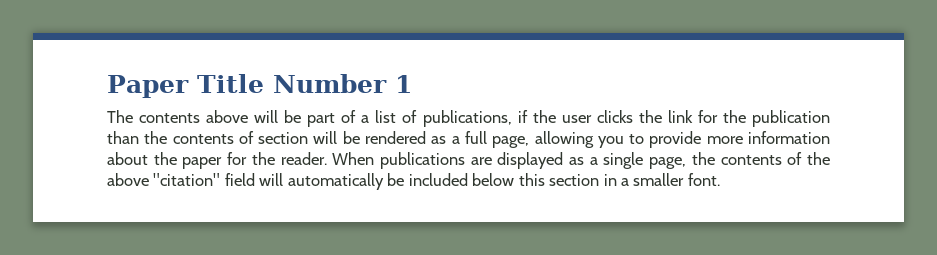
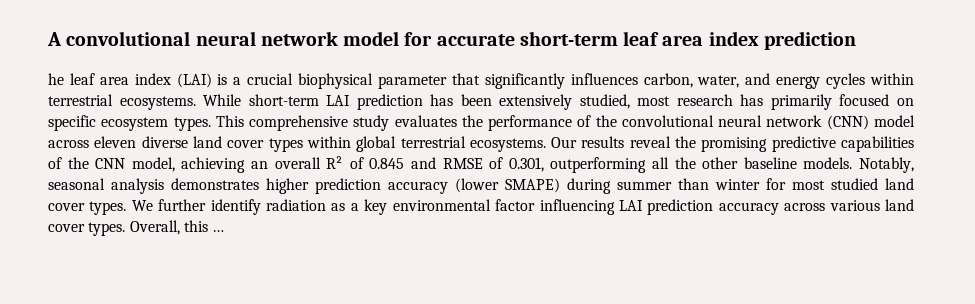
[107,74,412,98] [107,110,831,127] [107,131,830,148] [107,152,831,169] [107,173,720,190] Paper Title Number 1 // The contents above will be part of a list of publications, if the user clicks the link for the publication than the contents of section will be rendered as a full page, allowing you to provide more information about the paper for the reader. When publications are displayed as a single page, the contents of the above "citation" field will automatically be included below this section in a smaller font. -> [47,31,856,50] [48,73,915,89] [48,94,914,110] [48,115,915,131] [48,136,914,152] [48,156,915,173] [48,178,914,194] [48,199,914,215] [48,220,225,236] A convolutional neural network model for accurate short-term leaf area index prediction // he leaf area index (LAI) is a crucial biophysical parameter that significantly influences carbon, water, and energy cycles within terrestrial ecosystems. While short-term LAI prediction has been extensively studied, most research has primarily focused on specific ecosystem types. This comprehensive study evaluates the performance of the convolutional neural network (CNN) model across eleven diverse land cover types within global terrestrial ecosystems. Our results reveal the promising predictive capabilities of the CNN model, achieving an overall R² of 0.845 and RMSE of 0.301, outperforming all the other baseline models. Notably, seasonal analysis demonstrates higher prediction accuracy (lower SMAPE) during summer than winter for most studied land cover types. We further identify radiation as a key environmental factor influencing LAI prediction accuracy across various land cover types. Overall, this …

